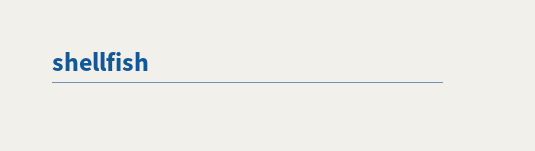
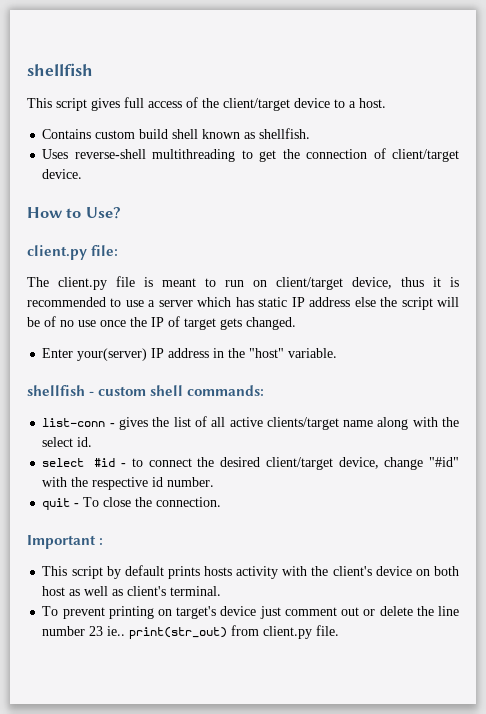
[52,52,149,71] shellfish -> [27,63,93,76] [27,97,386,111] [42,128,311,139] [42,148,459,162] [42,169,83,179] [27,207,121,219] [27,245,119,260] [27,276,459,290] [27,297,459,310] [27,316,296,330] [42,348,338,361] [27,385,265,396] [42,416,460,430] [42,437,93,447] [42,457,460,470] [42,477,215,490] [42,497,222,510] [27,535,104,549] [42,565,459,579] [42,586,222,596] [42,606,460,619] [42,625,340,639] shellfish // This script gives full access of the client/target device to a host. // Contains custom build shell known as shellfish. // Uses reverse-shell multithreading to get the connection of client/target device. // How to Use? // client.py file: // The client.py file is meant to run on client/target device, thus it is recommended to use a server which has static IP address else the script will be of no use once the IP of target gets changed. // Enter your(server) IP address in the "host" variable. // shellfish - custom shell commands: // list-conn - gives the list of all active clients/target name along with the select id. // select #id - to connect the desired client/target device, change "#id" with the respective id number. // quit - To close the connection. // Important : // This script by default prints hosts activity with the client's device on both host as well as client's terminal. // To prevent printing on target's device just comment out or delete the line number 23 ie.. print(str_out) from client.py file.

